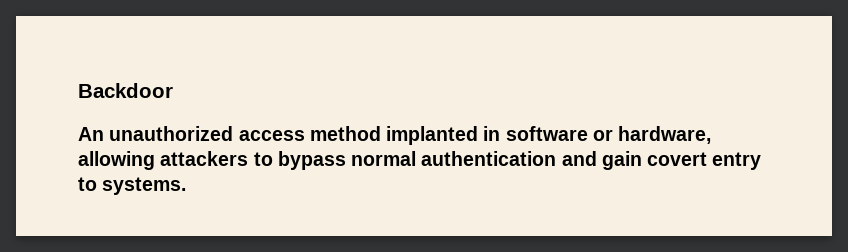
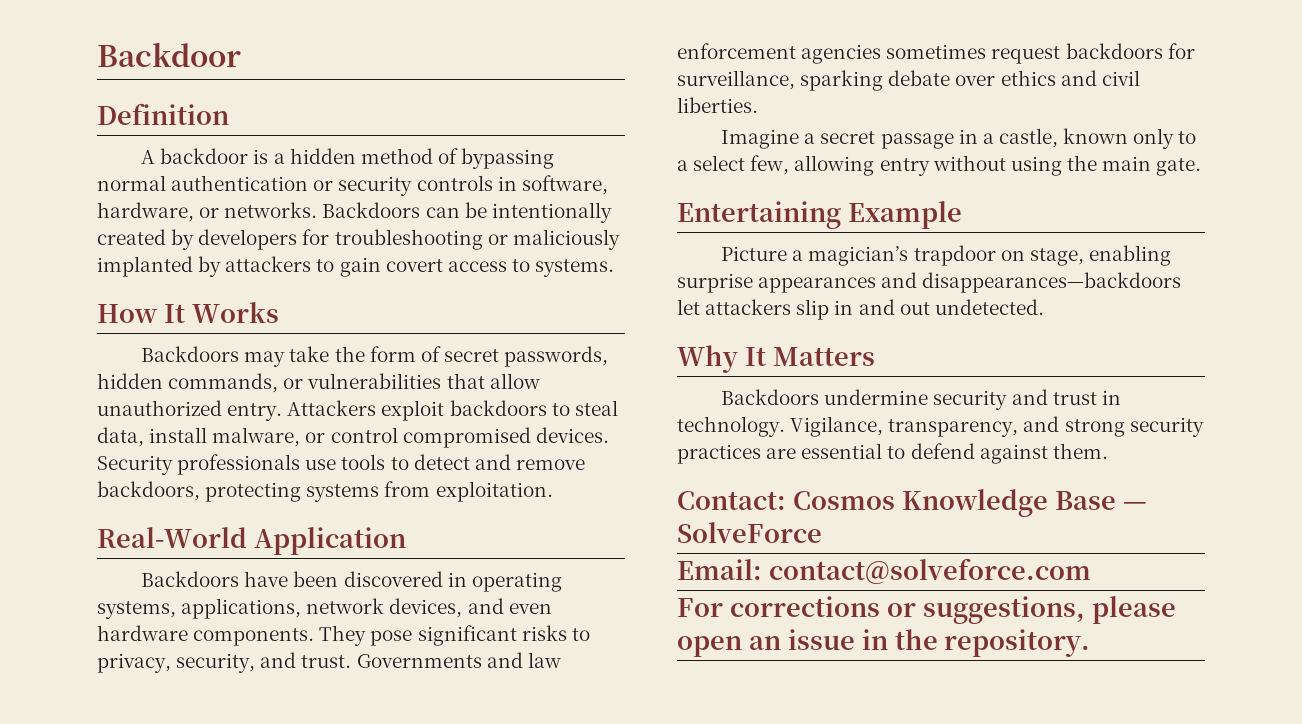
[78,126,712,145] [78,151,597,170] An unauthorized access method implanted in software or hardware, allowing attackers to bypass normal authentication and -> [97,103,229,125] [141,148,555,169] [97,175,608,196] [97,202,612,223] [97,229,620,250] [97,256,335,277] Definition // A backdoor is a hidden method of bypassing normal authentication or security controls in software, hardware, or networks. Backdoors can be intentionally created by developers for troubleshooting or maliciously implanted by attackers to
[712,152,762,170] entry -> [447,261,507,272] access
(187, 186) none -> [97,302,279,323] [141,346,609,367] [97,373,540,393] [97,400,618,421] [97,427,609,448] [97,454,585,475] [97,481,553,502] [97,527,406,555] [141,571,562,592] [97,598,552,619] [97,625,590,646] [97,652,561,673] [677,43,1195,64] [677,70,1140,91] [677,97,758,113] [721,128,1197,149] [677,155,1202,176] [677,201,962,229] [721,245,1171,266] [677,272,1182,293] [677,299,1044,320] [677,345,875,373] [721,389,1121,410] [677,416,1204,437] [677,443,1108,464] [677,489,1147,517] [677,522,822,543] [677,558,1091,584] [677,596,1176,624] [677,629,1091,657] // How It Works // Backdoors may take the form of secret passwords, hidden commands, or vulnerabilities that allow unauthorized entry. Attackers exploit backdoors to steal data, install malware, or control compromised devices. Security professionals use tools to detect and remove backdoors, protecting systems from exploitation. // Real-World Application // Backdoors have been discovered in operating systems, applications, network devices, and even hardware components. They pose significant risks to privacy, security, and trust. Governments and law enforcement agencies sometimes request backdoors for surveillance, sparking debate over ethics and civil liberties. // Imagine a secret passage in a castle, known only to a select few, allowing entry without using the main gate. // Entertaining Example // Picture a magician’s trapdoor on stage, enabling surprise appearances and disappearances—backdoors let attackers slip in and out undetected. // Why It Matters // Backdoors undermine security and trust in technology. Vigilance, transparency, and strong security practices are essential to defend against them. // Contact: Cosmos Knowledge Base — SolveForce // Email: contact@solveforce.com // For corrections or suggestions, please open an issue in the repository.

